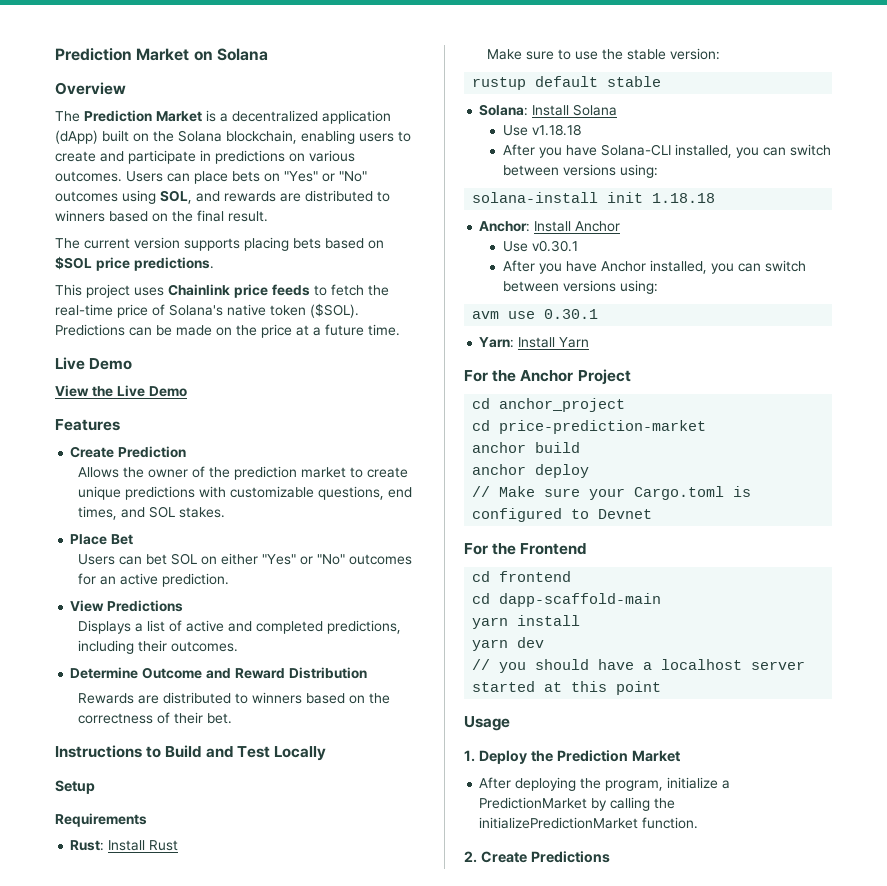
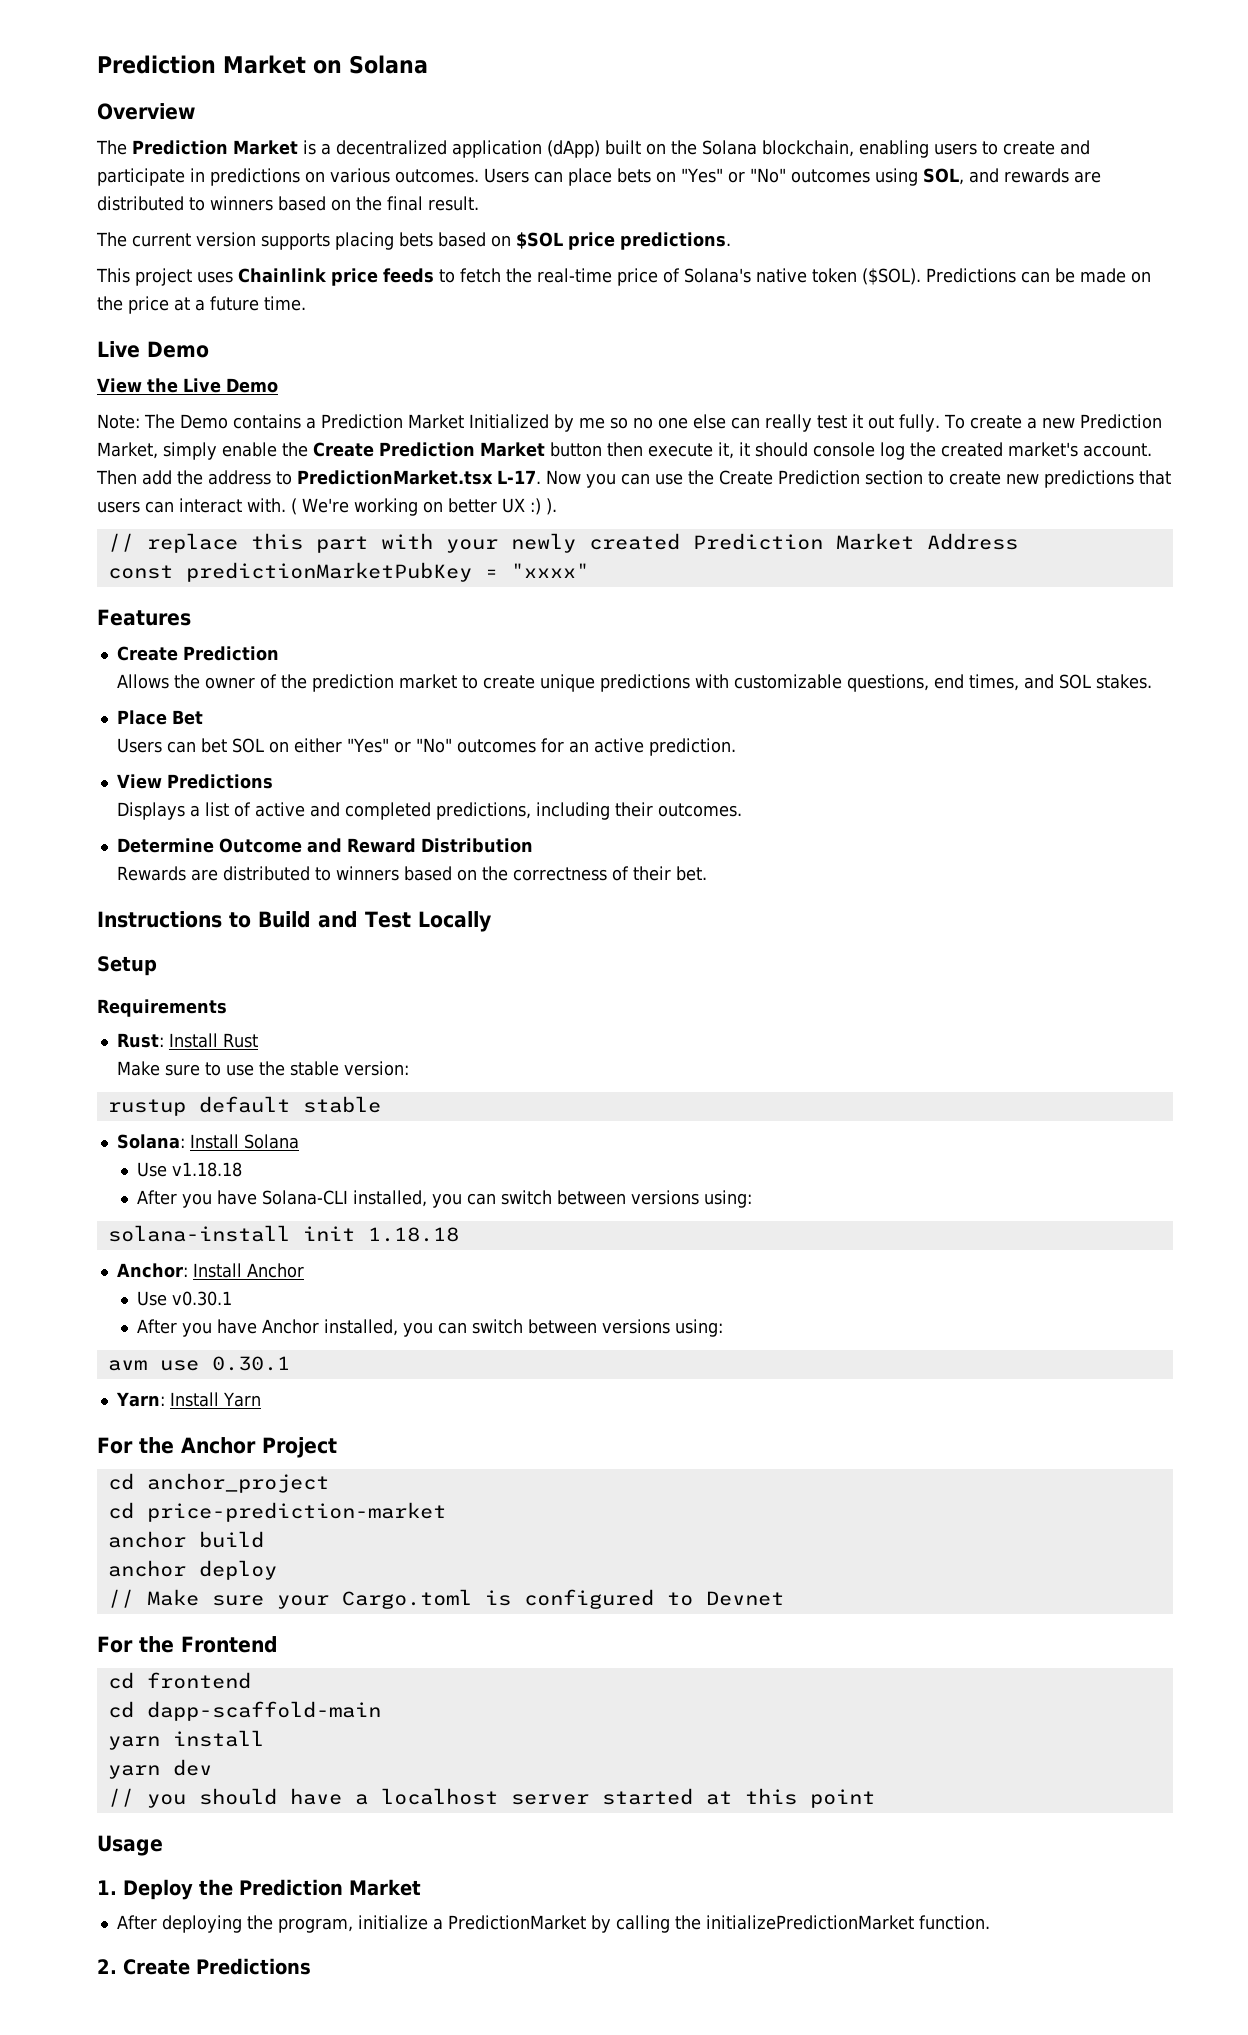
(187, 391) none -> [97,414,1162,432] [97,442,1152,460] [96,470,1171,488] [97,498,557,516] [107,533,1018,553] [107,562,589,582] // Note: The Demo contains a Prediction Market Initialized by me so no one else can really test it out fully. To create a new Prediction Market, simply enable the Create Prediction Market button then execute it, it should console log the created market's account. Then add the address to PredictionMarket.tsx L-17. Now you can use the Create Prediction section to create new predictions that users can interact with. ( We're working on better UX :) ). // // replace this part with your newly created Prediction Market Address // const predictionMarketPubKey = "xxxx"

